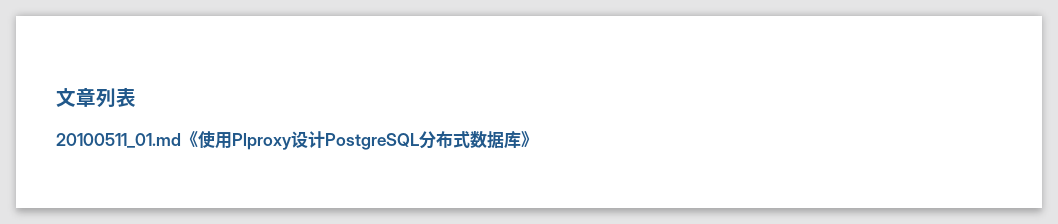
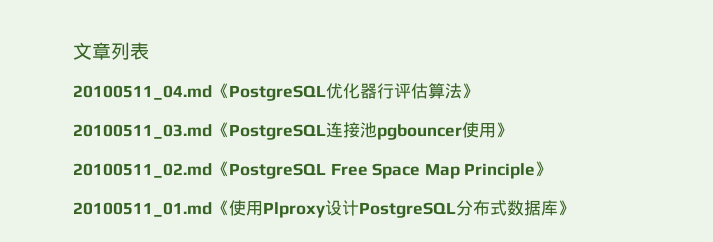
(136, 97) none -> [73,83,479,101] [73,122,513,140] [73,161,553,179] // 20100511_04.md《PostgreSQL优化器行评估算法》 // 20100511_03.md《PostgreSQL连接池pgbouncer使用》 // 20100511_02.md《PostgreSQL Free Space Map Principle》

